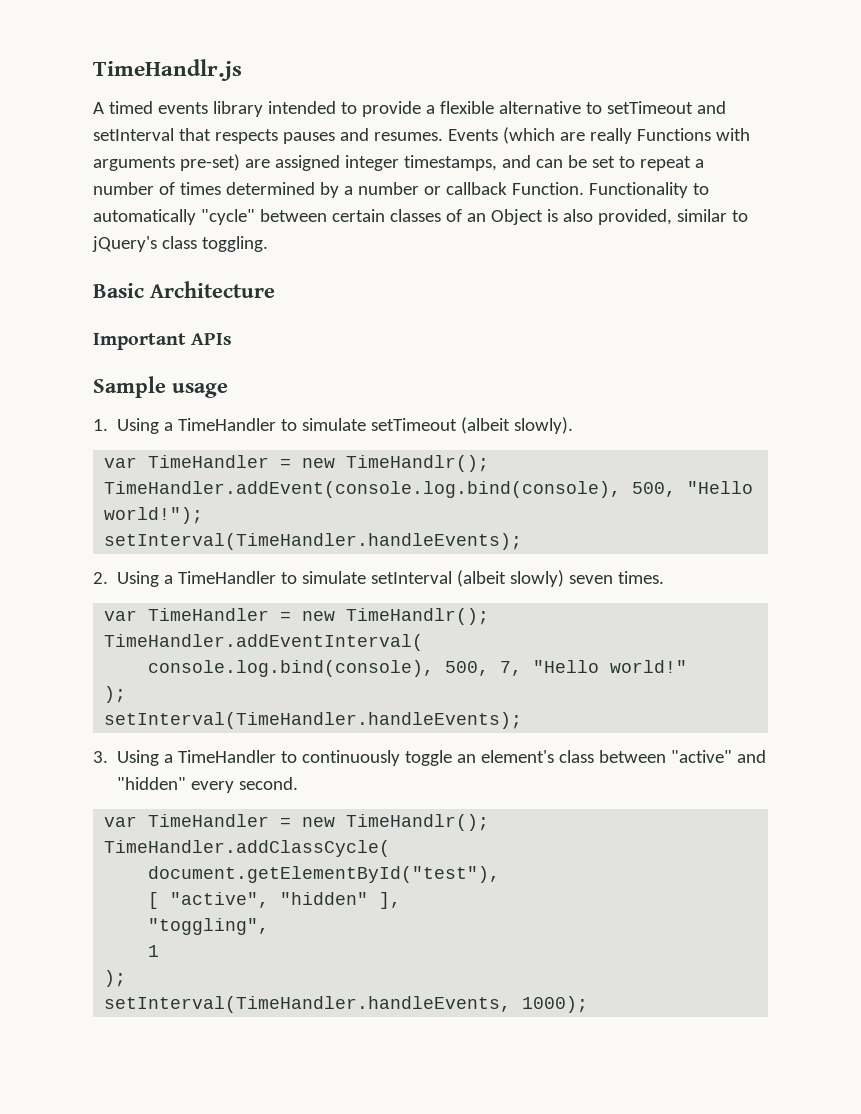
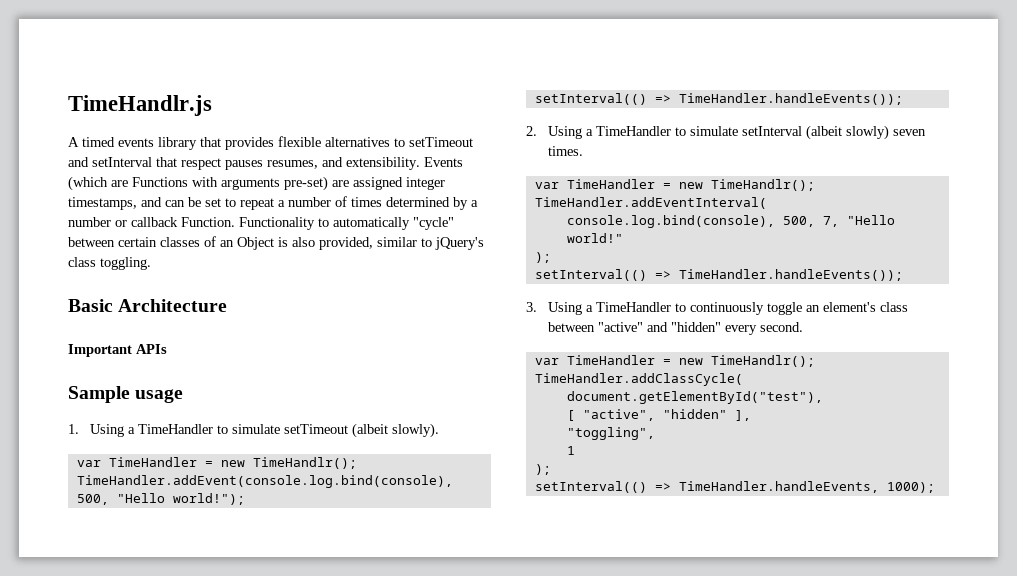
[267,101,581,117] intended to provide a flexible alternative -> [200,136,390,150] that provides flexible alternatives
[214,128,443,144] respects pauses and resumes. -> [181,157,420,170] respect pauses resumes, and extensibility.
[589,128,632,144] really -> (128, 183) none
[104,533,523,550] setInterval(TimeHandler.handleEvents); -> [534,93,903,105] setInterval(() => TimeHandler.handleEvents());
[104,712,523,729] setInterval(TimeHandler.handleEvents); -> [534,269,903,281] setInterval(() => TimeHandler.handleEvents());
[104,996,512,1013] setInterval(TimeHandler.handleEvents, -> [534,481,879,493] setInterval(() => TimeHandler.handleEvents,

